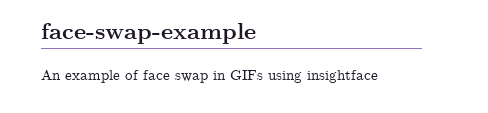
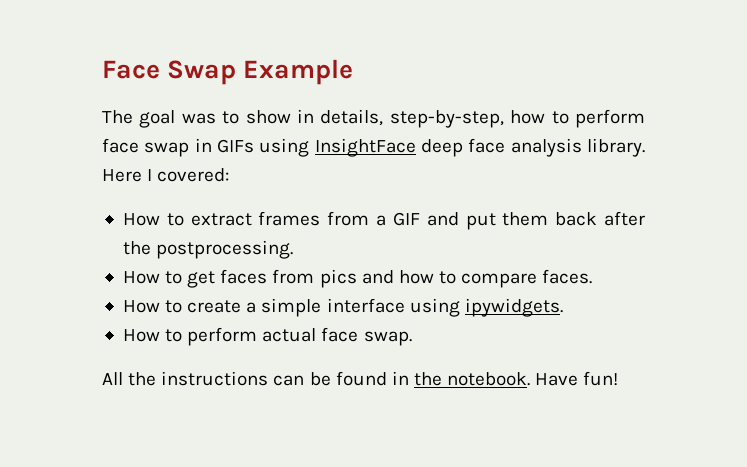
[41,23,256,44] [41,70,139,83] face-swap-example // An example of -> [102,59,354,85] [102,109,645,128] Face Swap Example // The goal was to show in details, step-by-step, how to perform
[307,70,378,83] insightface -> [314,138,645,157] [102,168,230,182] [122,211,645,230] [122,240,294,259] [122,269,593,288] [122,298,563,317] [122,327,412,346] [102,371,619,386] InsightFace deep face analysis library. Here I covered: // How to extract frames from a GIF and put them back after the postprocessing. // How to get faces from pics and how to compare faces. // How to create a simple interface using ipywidgets. // How to perform actual face swap. // All the instructions can be found in the notebook. Have fun!

